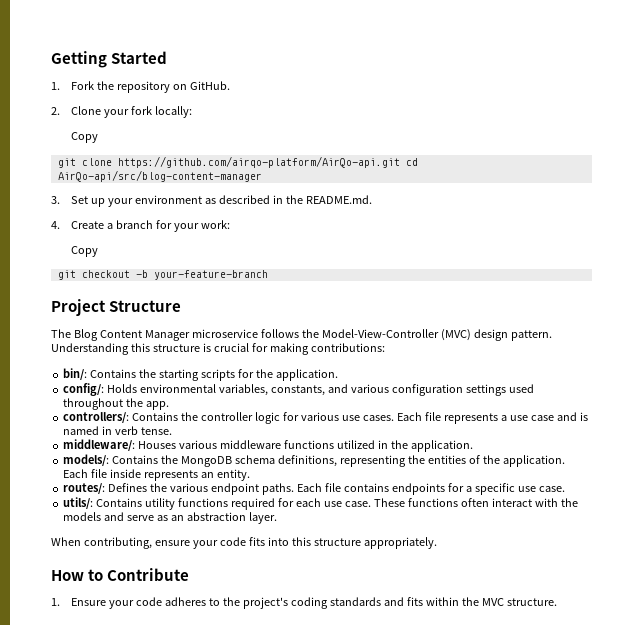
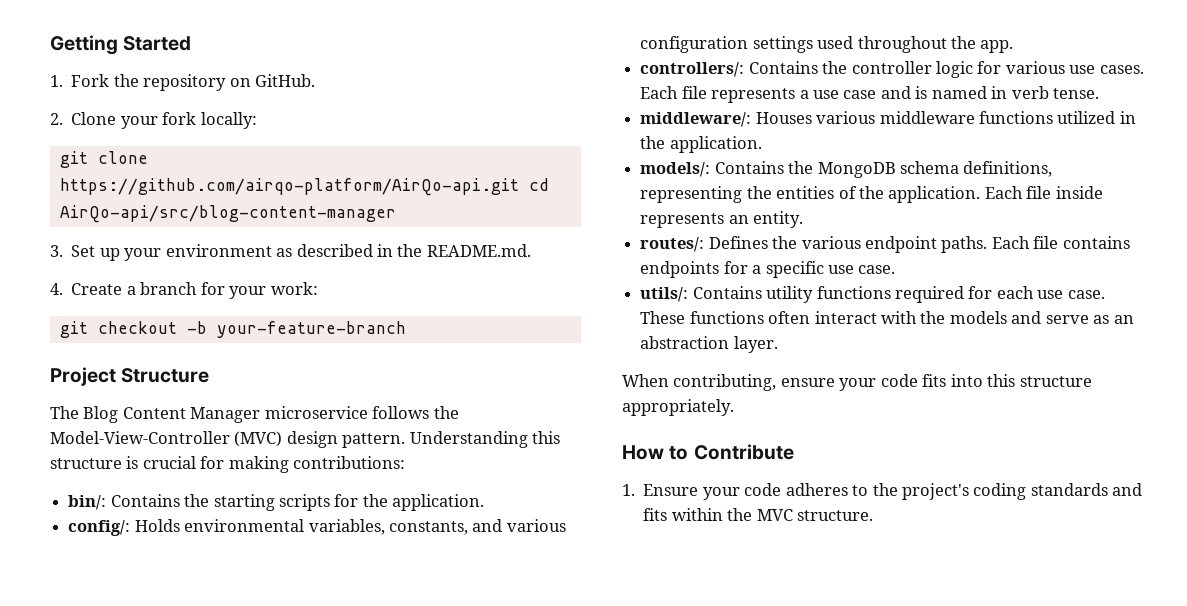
[70,132,98,143] // Copy -> (257, 120) none
[70,246,98,257] // Copy -> (318, 288) none

